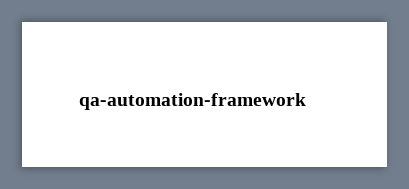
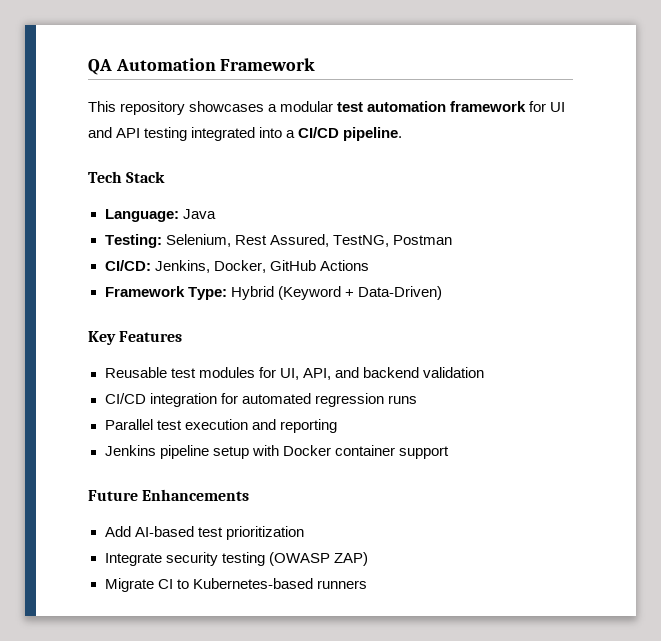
[79,93,306,110] qa-automation-framework -> [88,58,316,75] [88,101,566,115] [88,127,403,141] [88,171,166,183] [104,209,216,222] [104,234,452,248] [104,260,369,273] [104,286,442,300] [88,331,183,345] [104,367,484,380] [104,393,417,407] [104,419,337,433] [104,445,449,459] [88,489,250,501] [104,526,304,540] [104,552,368,566] [104,578,367,592] QA Automation Framework // This repository showcases a modular test automation framework for UI and API testing integrated into a CI/CD pipeline. // Tech Stack // Language: Java // Testing: Selenium, Rest Assured, TestNG, Postman // CI/CD: Jenkins, Docker, GitHub Actions // Framework Type: Hybrid (Keyword + Data-Driven) // Key Features // Reusable test modules for UI, API, and backend validation // CI/CD integration for automated regression runs // Parallel test execution and reporting // Jenkins pipeline setup with Docker container support // Future Enhancements // Add AI-based test prioritization // Integrate security testing (OWASP ZAP) // Migrate CI to Kubernetes-based runners

